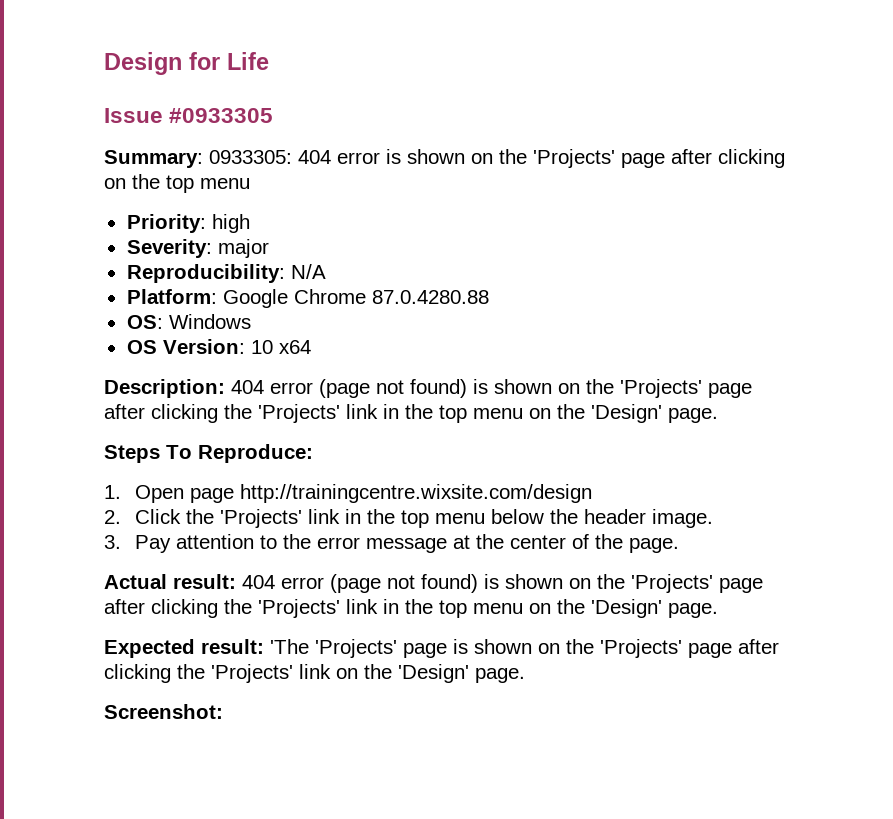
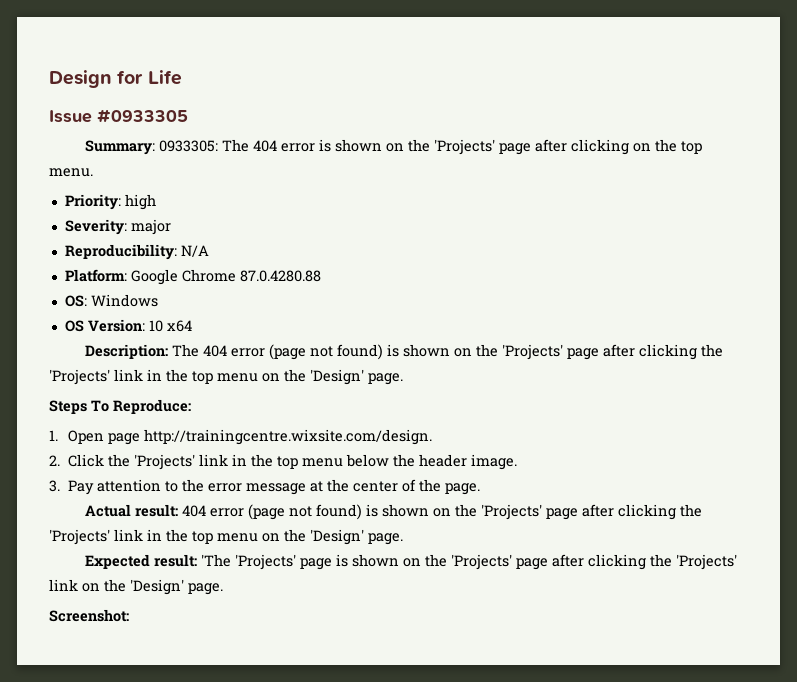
(292, 157) none -> [221,139,249,152] The
[200,178,250,189] menu -> [49,168,93,177] menu.
(225, 388) none -> [171,344,199,357] The
[239,484,592,503] http://trainingcentre.wixsite.com/design -> [143,429,432,445] http://trainingcentre.wixsite.com/design.

